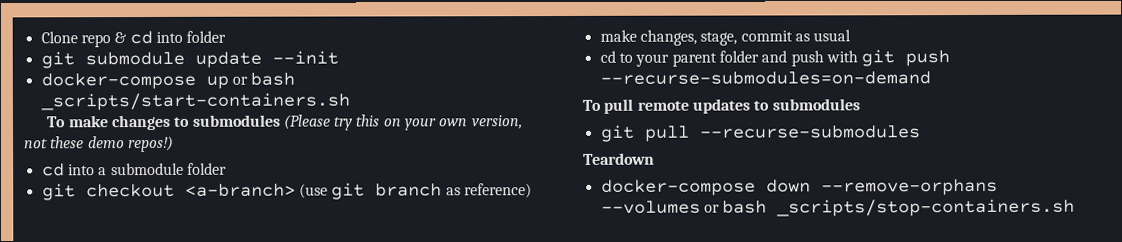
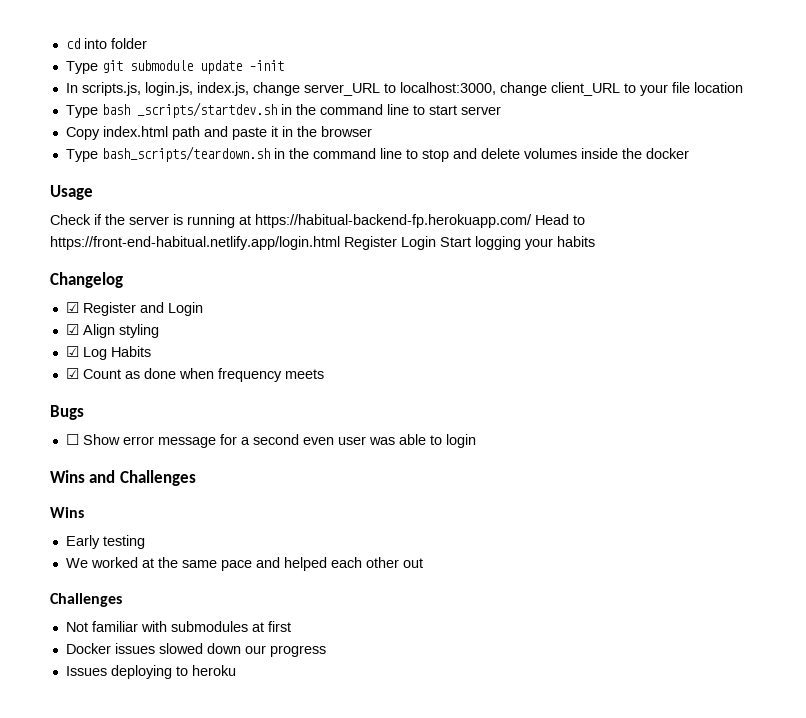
[40,31,128,48] Clone repo & -> (65, 43) none
(227, 36) none -> [65,61,98,74] Type
[271,50,339,65] [40,72,296,90] [39,92,350,111] [46,114,523,131] [24,135,174,153] [41,162,227,177] [41,182,532,201] [599,29,852,46] [599,49,951,67] [599,71,931,85] [582,98,860,114] [600,124,921,142] [583,152,655,165] [600,178,998,196] [600,198,1076,217] --init // docker-compose up or bash _scripts/start-containers.sh // To make changes to submodules (Please try this on your own version, not these demo repos!) // cd into a submodule folder // git checkout <a-branch> (use git branch as reference) // make changes, stage, commit as usual // cd to your parent folder and push with git push --recurse-submodules=on-demand // To pull remote updates to submodules // git pull --recurse-submodules // Teardown // docker-compose down --remove-orphans --volumes or bash _scripts/stop-containers.sh -> [248,60,284,71] [65,82,743,96] [65,102,501,118] [65,126,372,140] [65,146,689,162] [50,185,93,200] [50,214,585,228] [50,236,595,250] [50,272,123,288] [65,302,203,316] [65,324,159,338] [65,346,151,360] [65,368,324,382] [50,405,84,420] [65,434,476,448] [50,470,196,486] [50,507,84,518] [65,535,145,549] [65,557,423,571] [50,593,122,607] [65,621,291,632] [65,643,326,657] [65,665,236,679] –init // In scripts.js, login.js, index.js, change server_URL to localhost:3000, change client_URL to your file location // Type bash _scripts/startdev.sh in the command line to start server // Copy index.html path and paste it in the browser // Type bash_scripts/teardown.sh in the command line to stop and delete volumes inside the docker // Usage // Check if the server is running at https://habitual-backend-fp.herokuapp.com/ Head to https://front-end-habitual.netlify.app/login.html Register Login Start logging your habits // Changelog // ☑ Register and Login // ☑ Align styling // ☑ Log Habits // ☑ Count as done when frequency meets // Bugs // ☐ Show error message for a second even user was able to login // Wins and Challenges // Wins // Early testing // We worked at the same pace and helped each other out // Challenges // Not familiar with submodules at first // Docker issues slowed down our progress // Issues deploying to heroku

